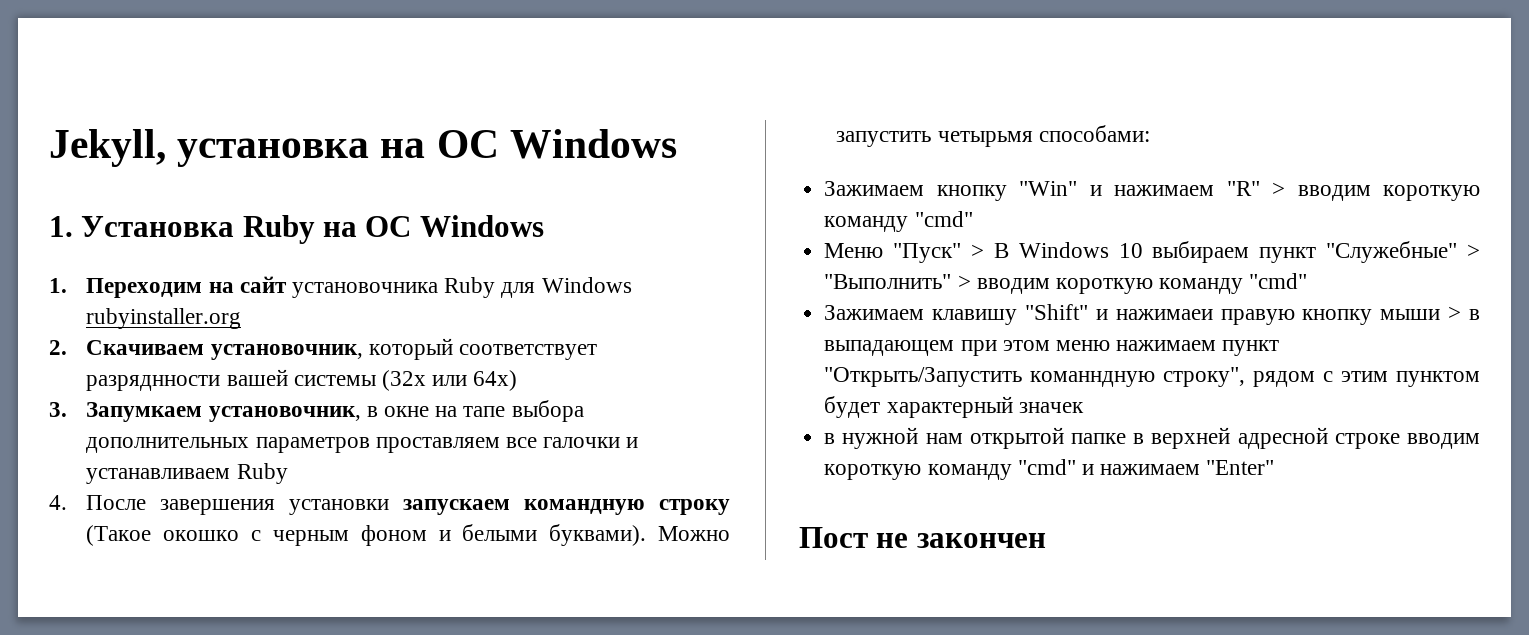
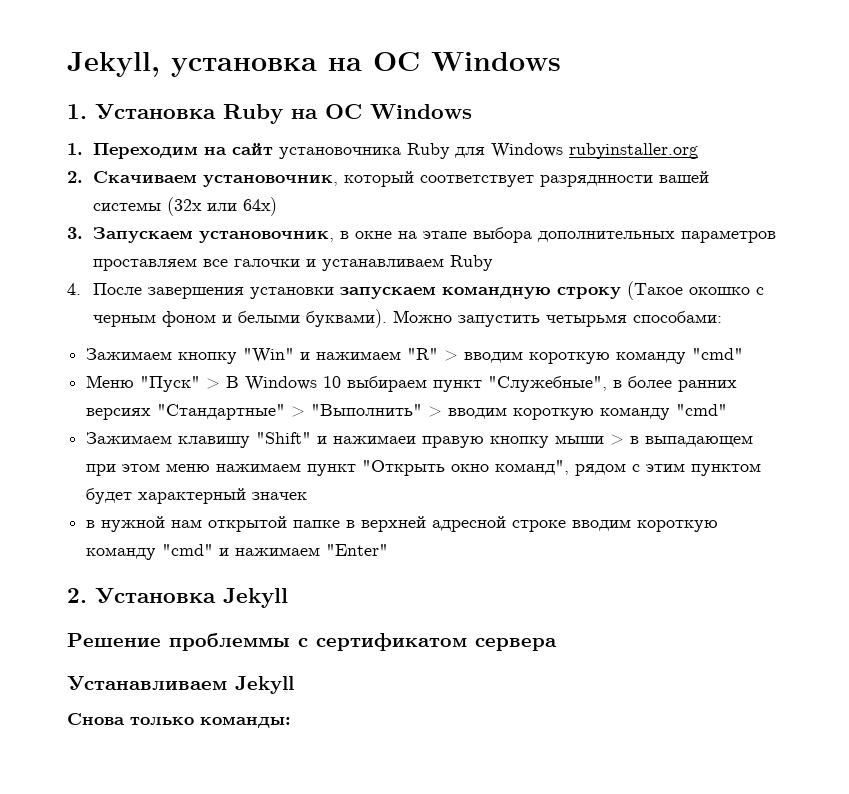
[86,402,203,422] Запумкаем -> [93,227,194,243] Запускаем
[463,406,506,417] тапе -> [423,231,468,239] этапе
[1326,241,1458,263] "Служебные" -> [488,376,738,392] [86,404,286,420] "Служебные", в более ранних версиях "Стандартные"
[824,367,1246,387] "Открыть/Запустить команндную строку", -> [362,460,570,476] "Открыть окно команд",
[799,527,1046,548] Пост не закончен -> [67,588,288,608] [67,633,557,651] [67,676,294,694] [67,713,291,728] 2. Установка Jekyll // Решение проблеммы с сертификатом сервера // Устанавливаем Jekyll // Снова только команды:

